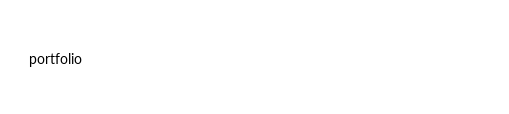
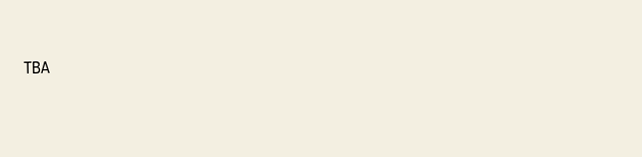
[29,53,82,67] portfolio -> [23,61,50,74] TBA

